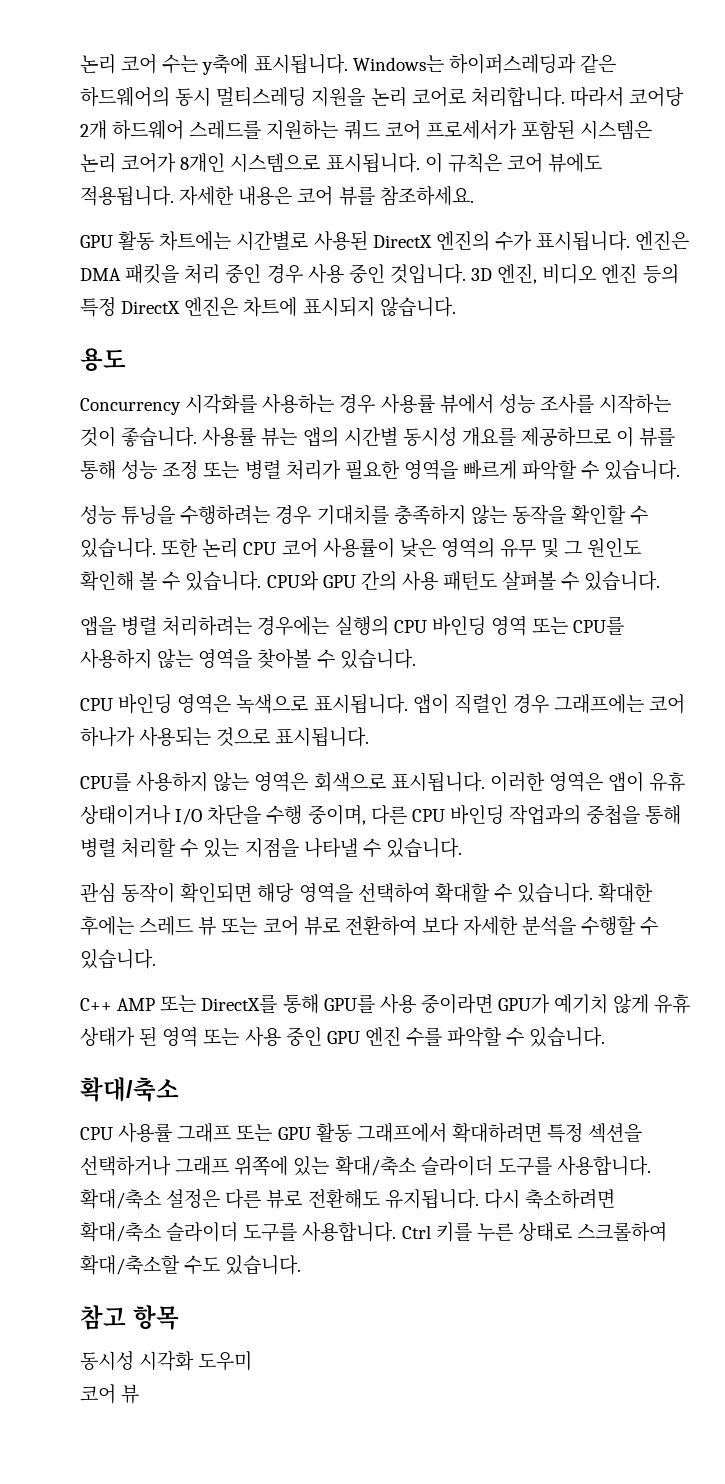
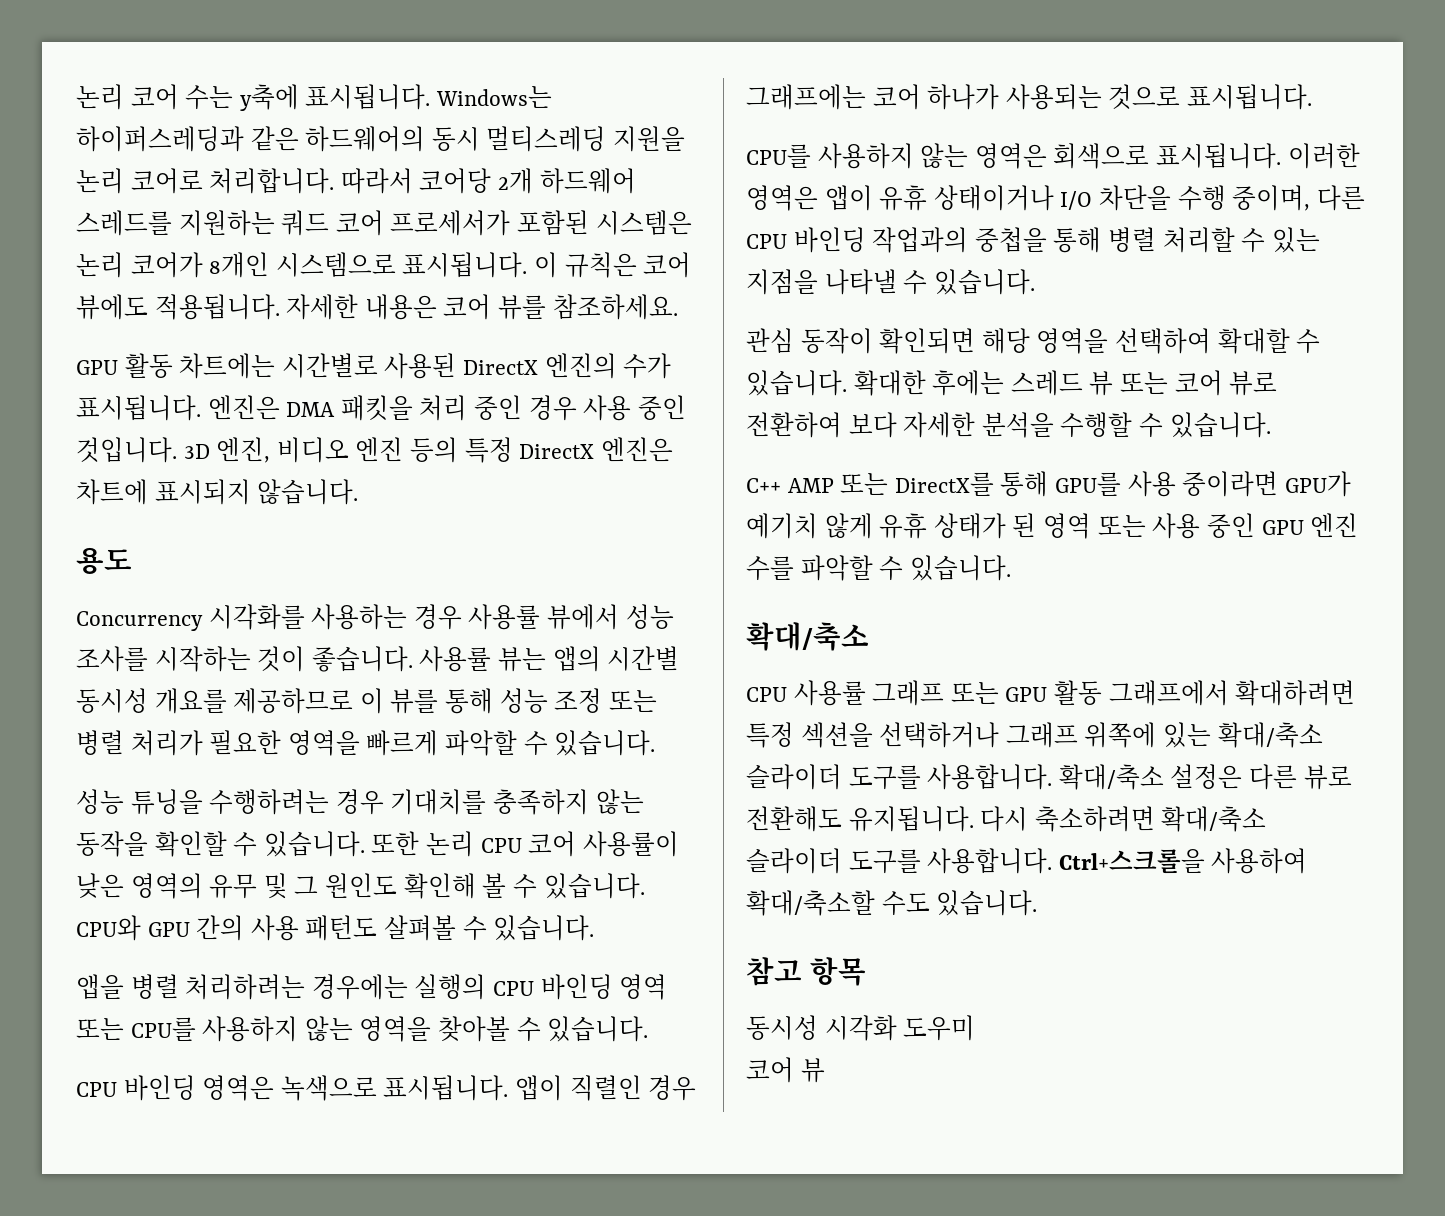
[401,1222,668,1242] Ctrl 키를 누른 상태로 스크롤하여 -> [1058,848,1308,874] Ctrl+스크롤을 사용하여

